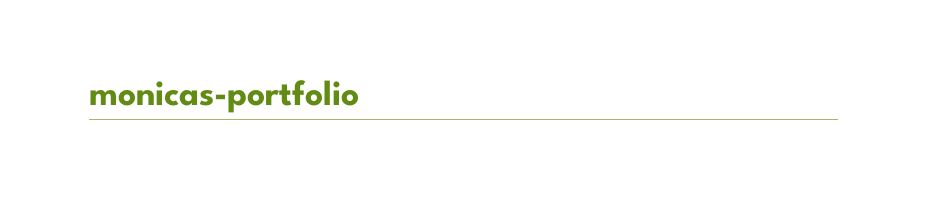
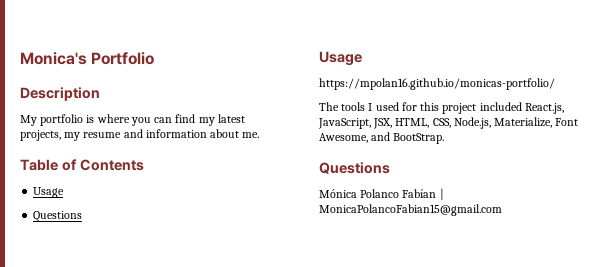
[89,80,359,113] monicas-portfolio -> [20,52,155,65] [20,87,100,101] [20,114,245,126] [20,129,260,141] [20,159,144,171] [33,187,65,198] [33,211,83,222] [319,51,362,66] [319,78,555,90] [319,102,564,114] [318,117,579,129] [319,132,445,144] [319,162,390,174] [319,188,444,200] [319,204,502,216] Monica's Portfolio // Description // My portfolio is where you can find my latest projects, my resume and information about me. // Table of Contents // Usage // Questions // Usage // https://mpolan16.github.io/monicas-portfolio/ // The tools I used for this project included React.js, JavaScript, JSX, HTML, CSS, Node.js, Materialize, Font Awesome, and BootStrap. // Questions // Mónica Polanco Fabían | MonicaPolancoFabian15@gmail.com

